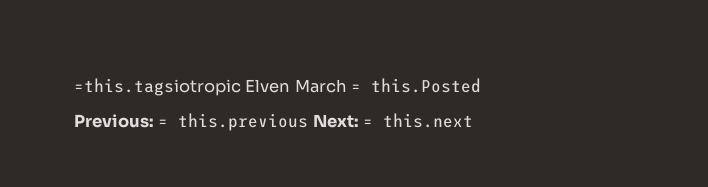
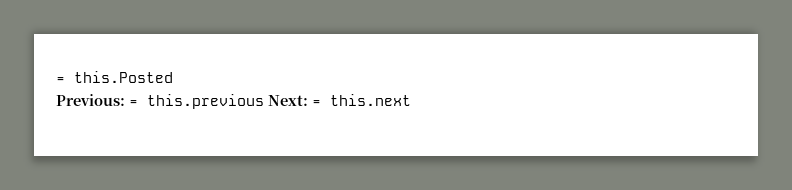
[74,78,347,96] =this.tagsiotropic Elven March -> (56, 80) none

